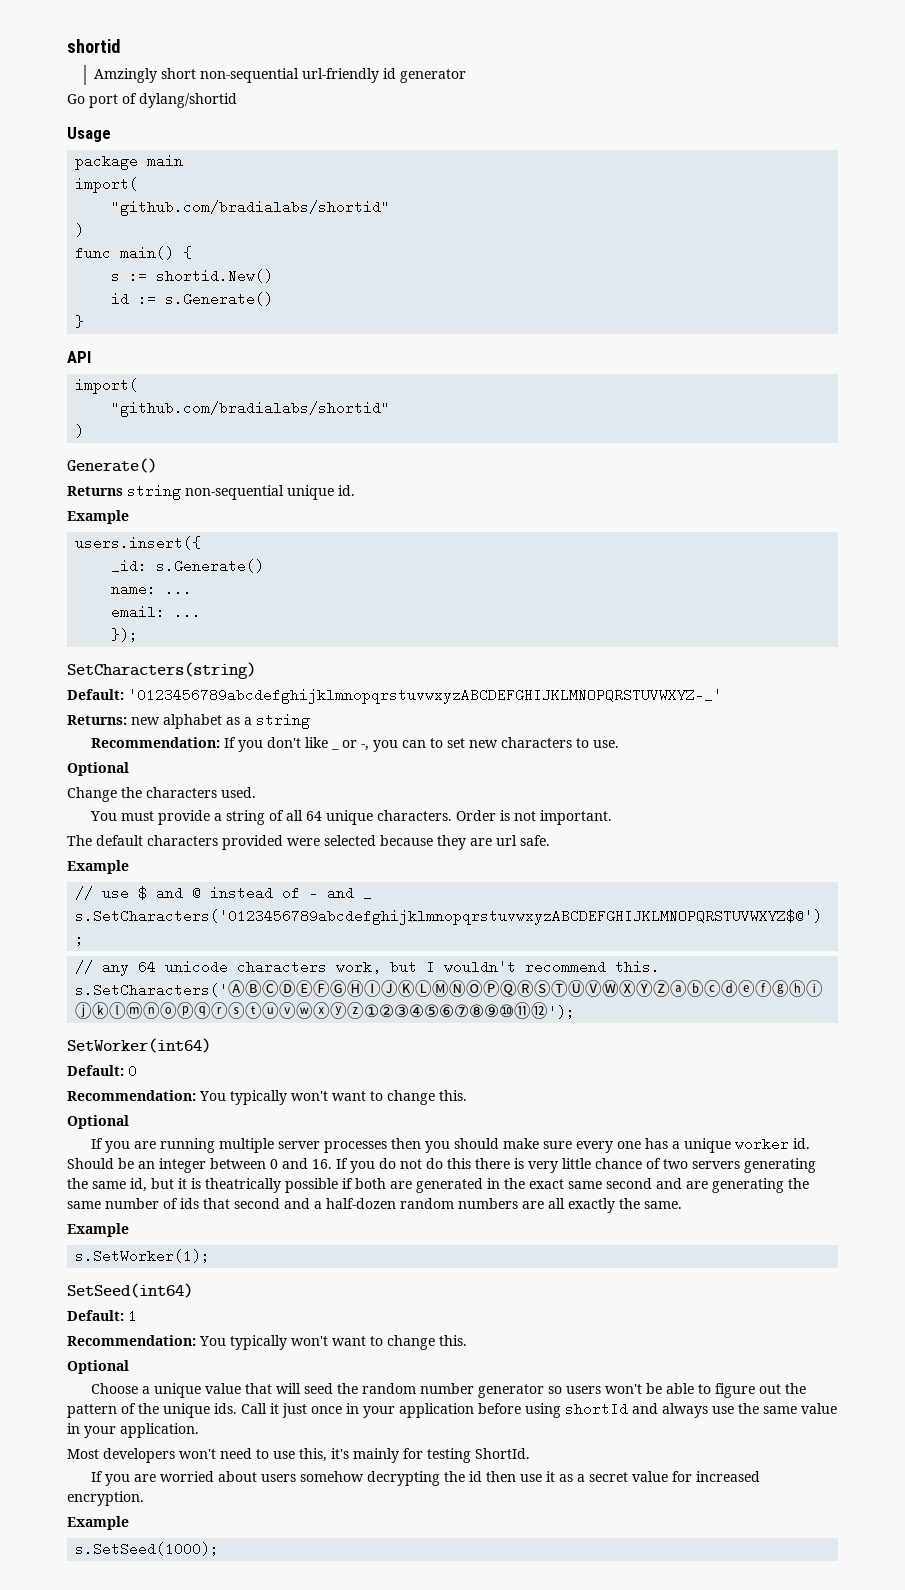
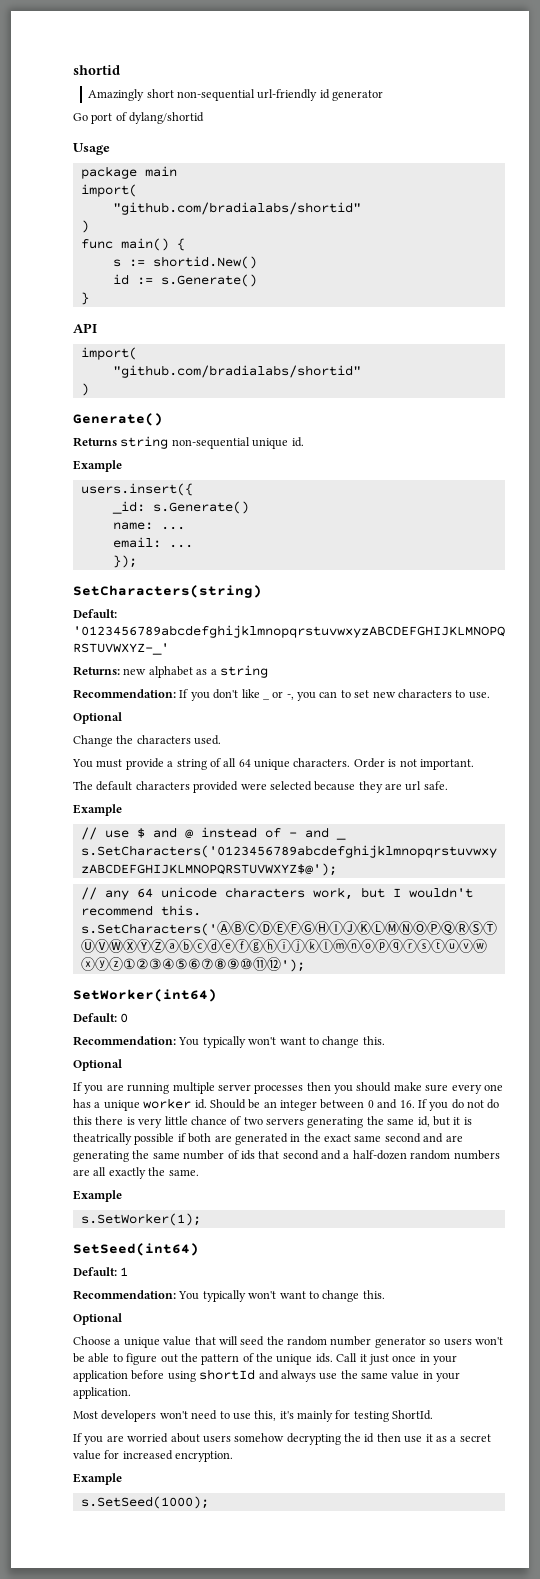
[93,68,157,83] Amzingly -> [88,89,145,101] Amazingly

